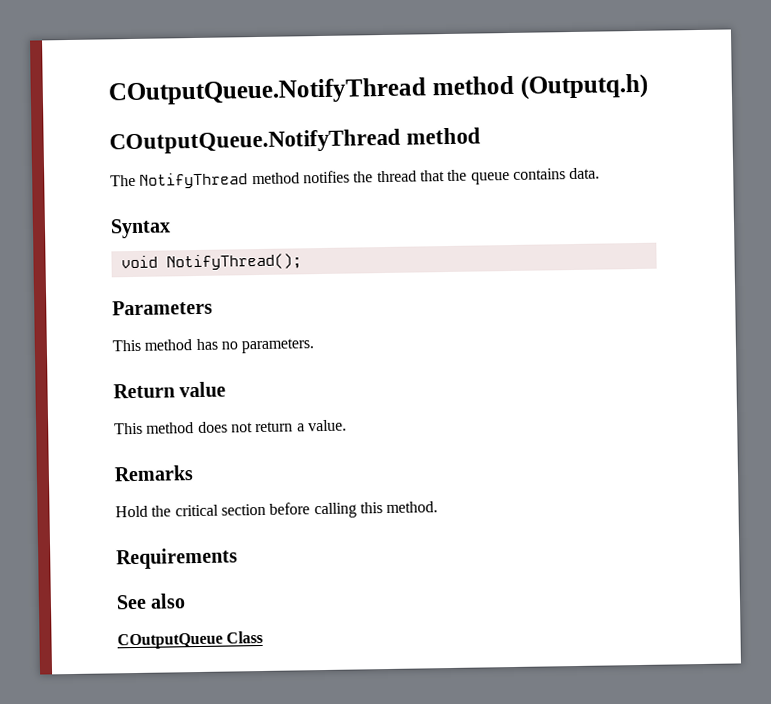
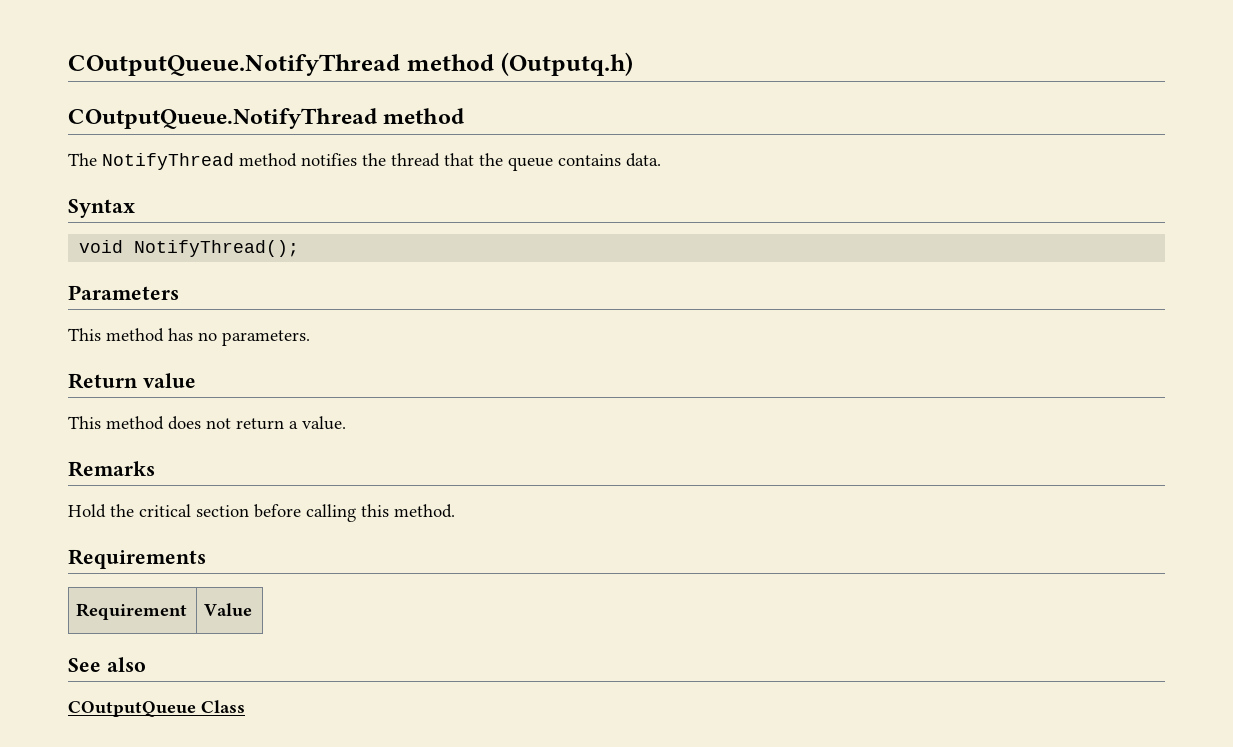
(238, 558) none -> [76,603,188,620] [204,603,253,617] // Requirement | Value

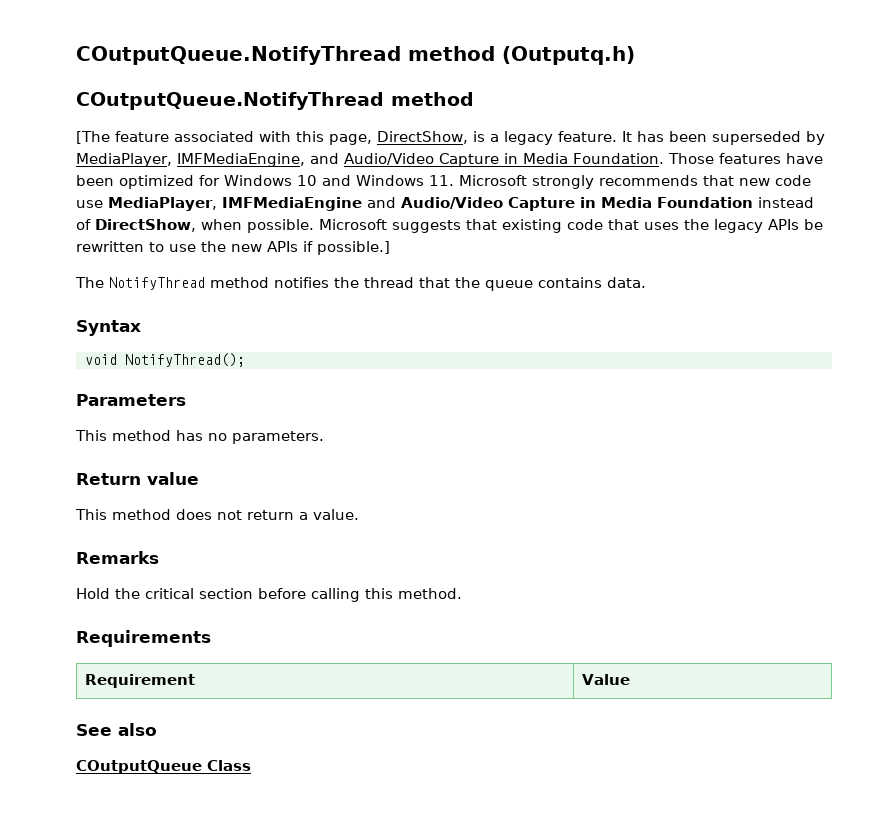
(465, 116) none -> [76,131,825,145] [76,153,823,167] [76,175,811,189] [76,197,814,211] [76,219,823,233] [76,241,390,255] // [The feature associated with this page, DirectShow, is a legacy feature. It has been superseded by MediaPlayer, IMFMediaEngine, and Audio/Video Capture in Media Foundation. Those features have been optimized for Windows 10 and Windows 11. Microsoft strongly recommends that new code use MediaPlayer, IMFMediaEngine and Audio/Video Capture in Media Foundation instead of DirectShow, when possible. Microsoft suggests that existing code that uses the legacy APIs be rewritten to use the new APIs if possible.]

